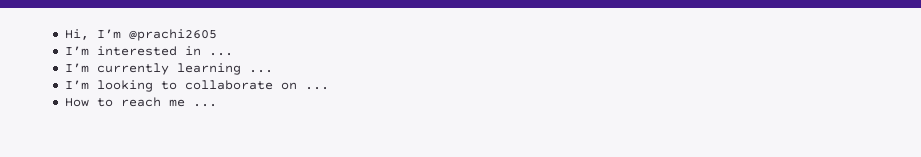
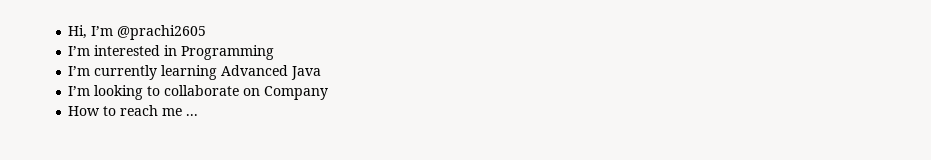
[208,53,233,56] ... -> [181,45,275,60] Programming
[248,70,273,73] ... -> [221,65,322,80] Advanced Java
[304,87,329,90] ... -> [264,86,329,100] Company

